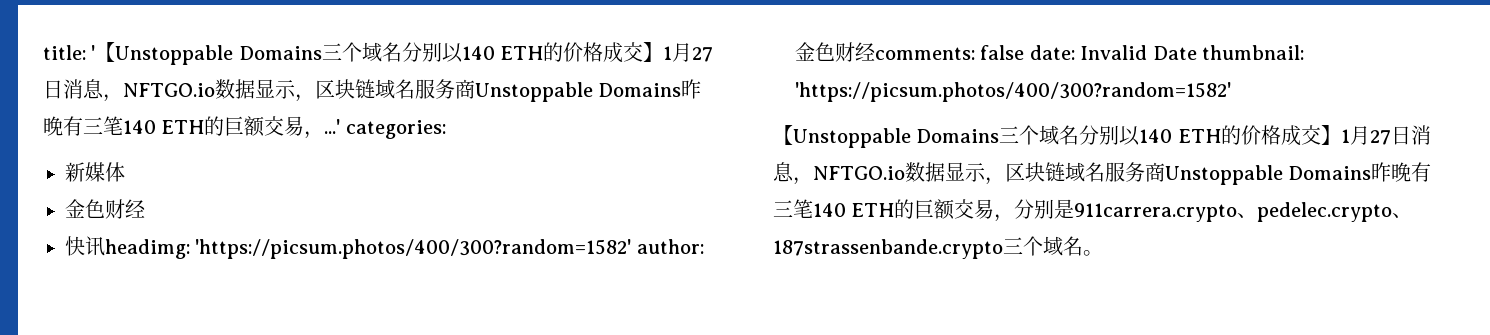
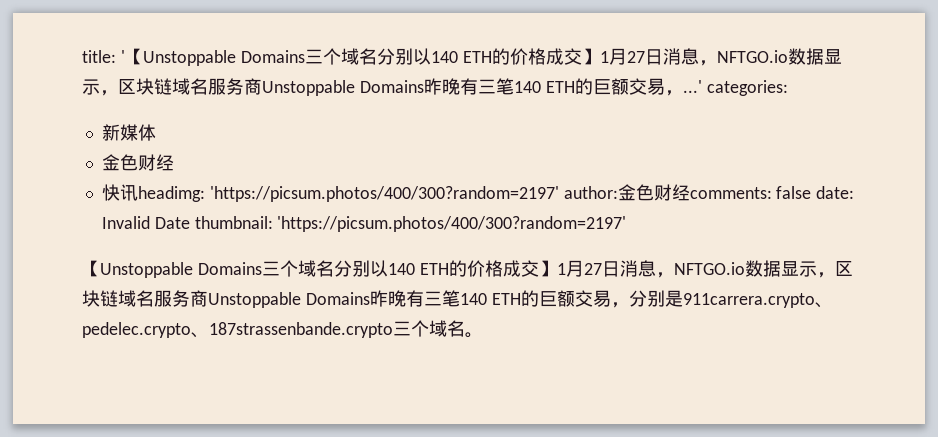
[195,239,632,259] 'https://picsum.photos/400/300?random=1582' -> [209,186,559,202] 'https://picsum.photos/400/300?random=2197'
[795,82,1231,102] 'https://picsum.photos/400/300?random=1582' -> [277,216,627,232] 'https://picsum.photos/400/300?random=2197'

